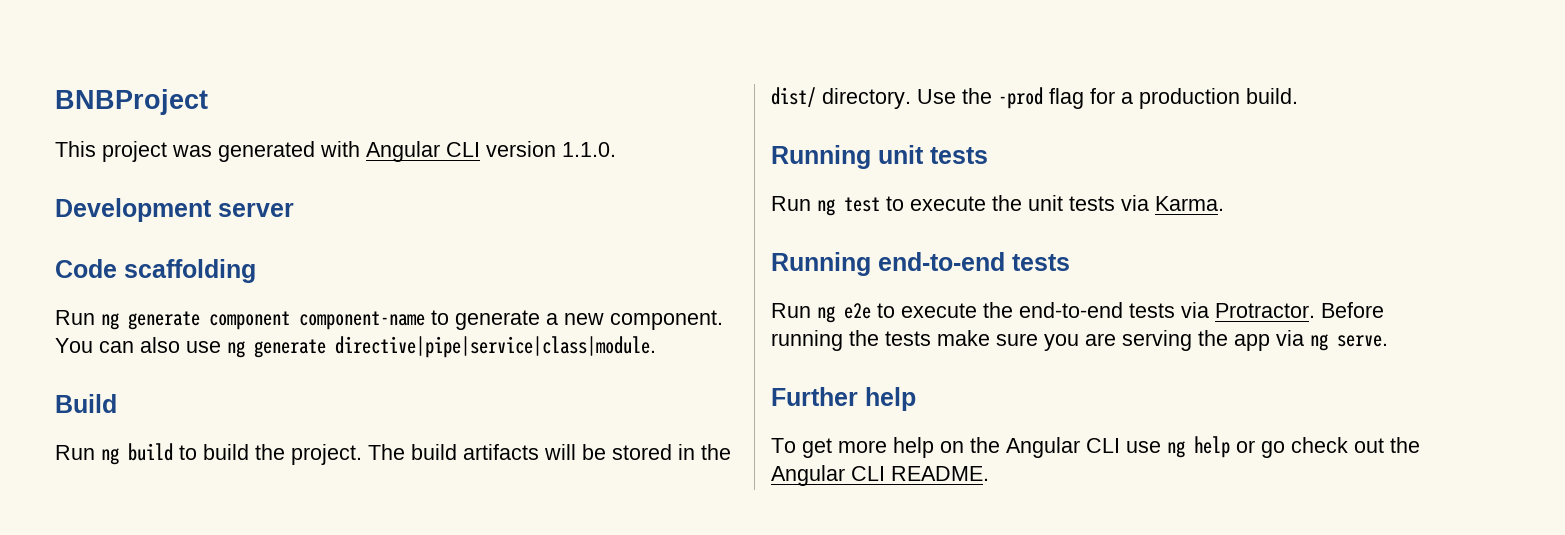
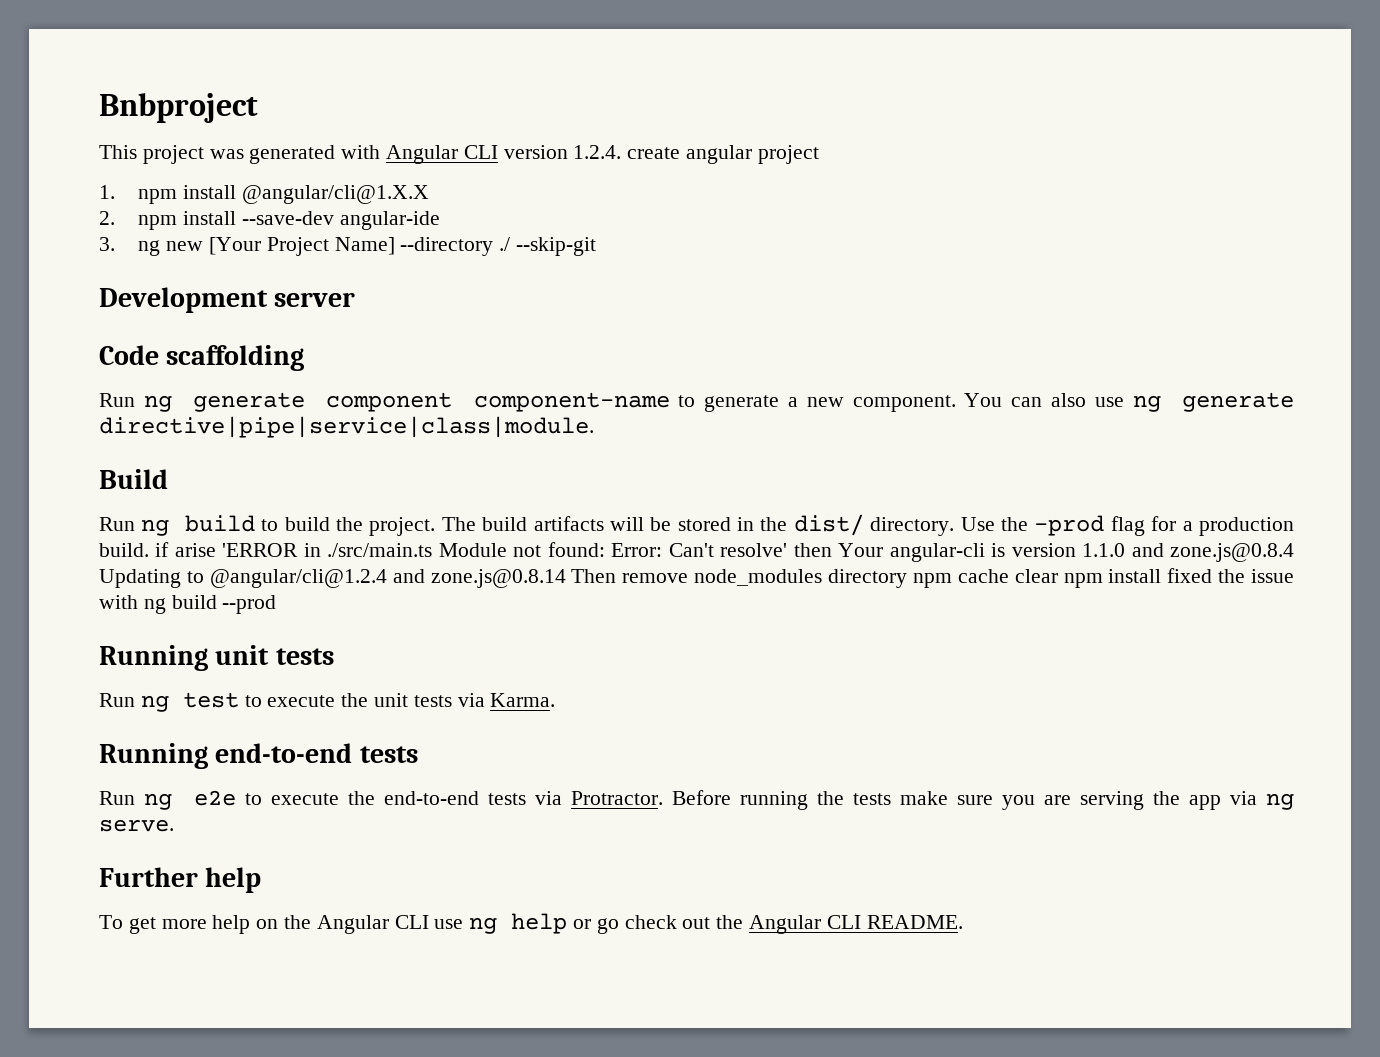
[55,89,208,115] BNBProject -> [99,93,258,123] Bnbproject
[562,142,616,157] 1.1.0. -> [573,145,819,164] [99,185,429,204] [99,211,440,230] [99,237,596,256] 1.2.4. create angular project // 1. npm install @angular/cli@1.X.X // 2. npm install --save-dev angular-ide // 3. ng new [Your Project Name] --directory ./ --skip-git
(1298, 96) none -> [155,542,1294,562] [99,568,1294,588] [99,595,277,614] if arise 'ERROR in ./src/main.ts Module not found: Error: Can't resolve' then Your angular-cli is version 1.1.0 and zone.js@0.8.4 Updating to @angular/cli@1.2.4 and zone.js@0.8.14 Then remove node_modules directory npm cache clear npm install fixed the issue with ng build --prod

